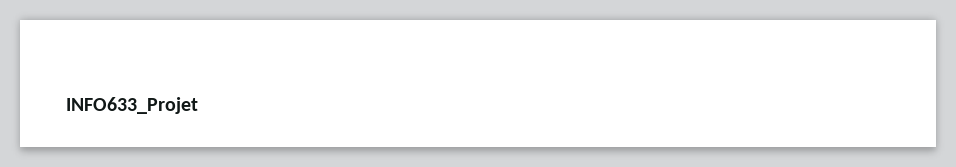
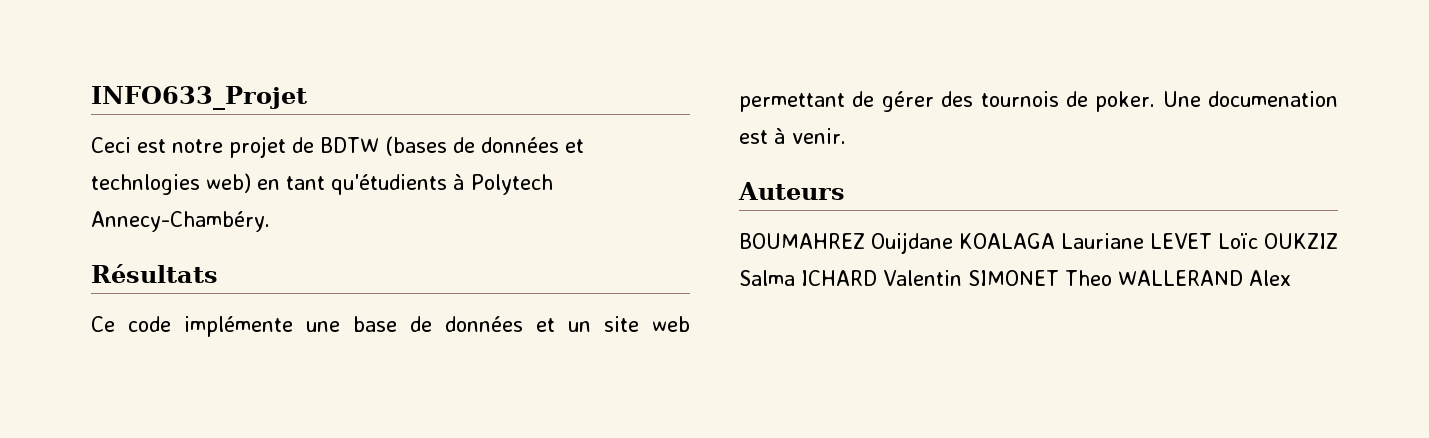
(198, 105) none -> [91,136,584,158] [91,173,553,195] [91,211,270,232] [91,264,218,283] [91,316,690,337] [739,91,1338,112] [739,128,846,144] [738,182,845,200] [739,232,1338,254] [739,270,1291,286] // Ceci est notre projet de BDTW (bases de données et technlogies web) en tant qu'étudients à Polytech Annecy-Chambéry. // Résultats // Ce code implémente une base de données et un site web permettant de gérer des tournois de poker. Une documenation est à venir. // Auteurs // BOUMAHREZ Ouijdane KOALAGA Lauriane LEVET Loïc OUKZIZ Salma ICHARD Valentin SIMONET Theo WALLERAND Alex

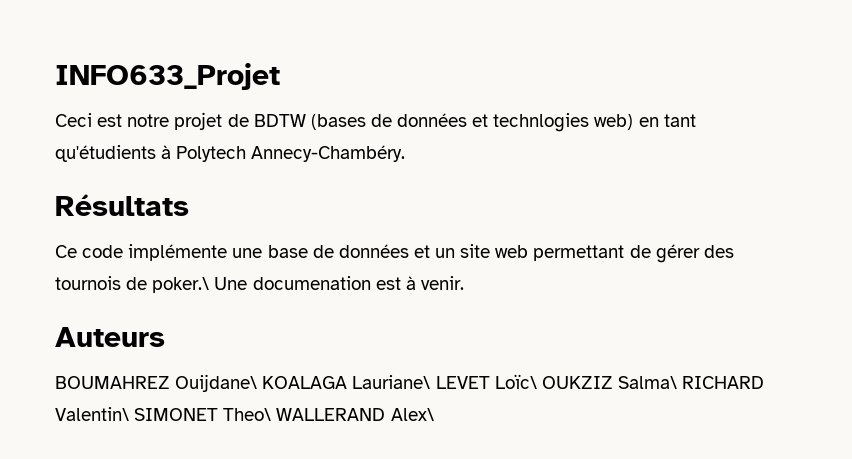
[1095,91,1156,112] poker. -> [152,277,210,293] poker.\
[871,232,1338,254] [739,270,1291,286] Ouijdane KOALAGA Lauriane LEVET Loïc OUKZIZ Salma ICHARD Valentin SIMONET Theo WALLERAND Alex -> [175,374,765,392] [55,407,434,421] Ouijdane\ KOALAGA Lauriane\ LEVET Loïc\ OUKZIZ Salma\ RICHARD Valentin\ SIMONET Theo\ WALLERAND Alex\

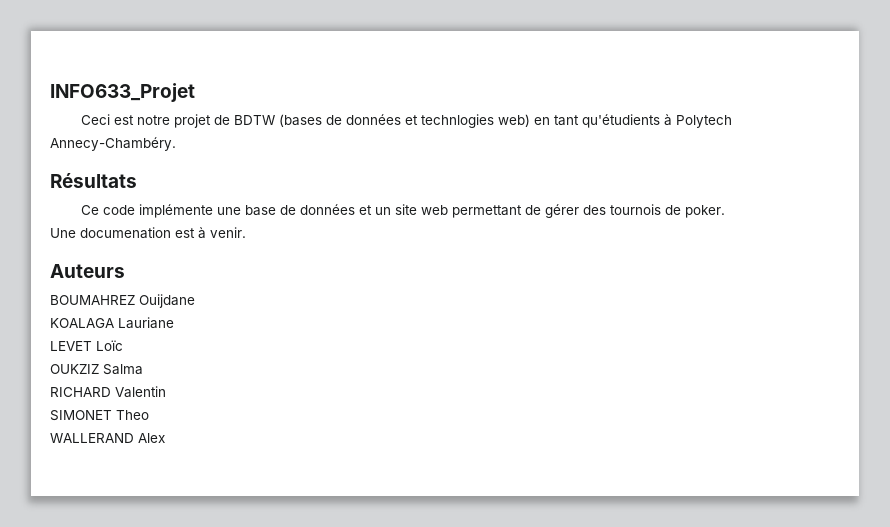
[152,277,210,293] poker.\ -> [685,205,726,218] poker. //
[175,374,765,392] [55,407,434,421] Ouijdane\ KOALAGA Lauriane\ LEVET Loïc\ OUKZIZ Salma\ RICHARD Valentin\ SIMONET Theo\ WALLERAND Alex\ -> [139,294,195,308] [50,317,174,329] [50,340,123,351] [50,364,143,375] [50,386,166,398] [50,410,149,421] [50,433,165,443] Ouijdane // KOALAGA Lauriane // LEVET Loïc // OUKZIZ Salma // RICHARD Valentin // SIMONET Theo // WALLERAND Alex

